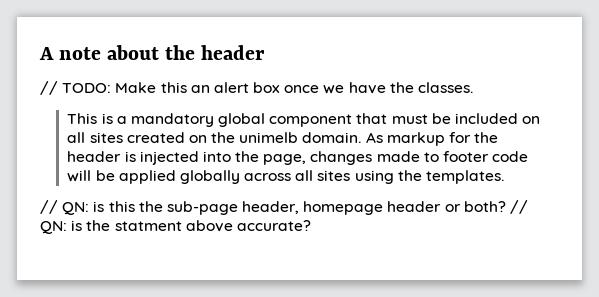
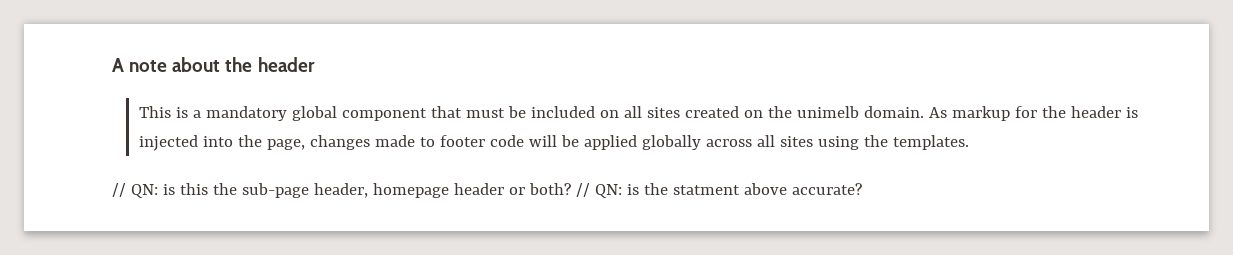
[40,81,474,95] // // TODO: Make this an alert box once we have the classes. -> (315, 64) none

